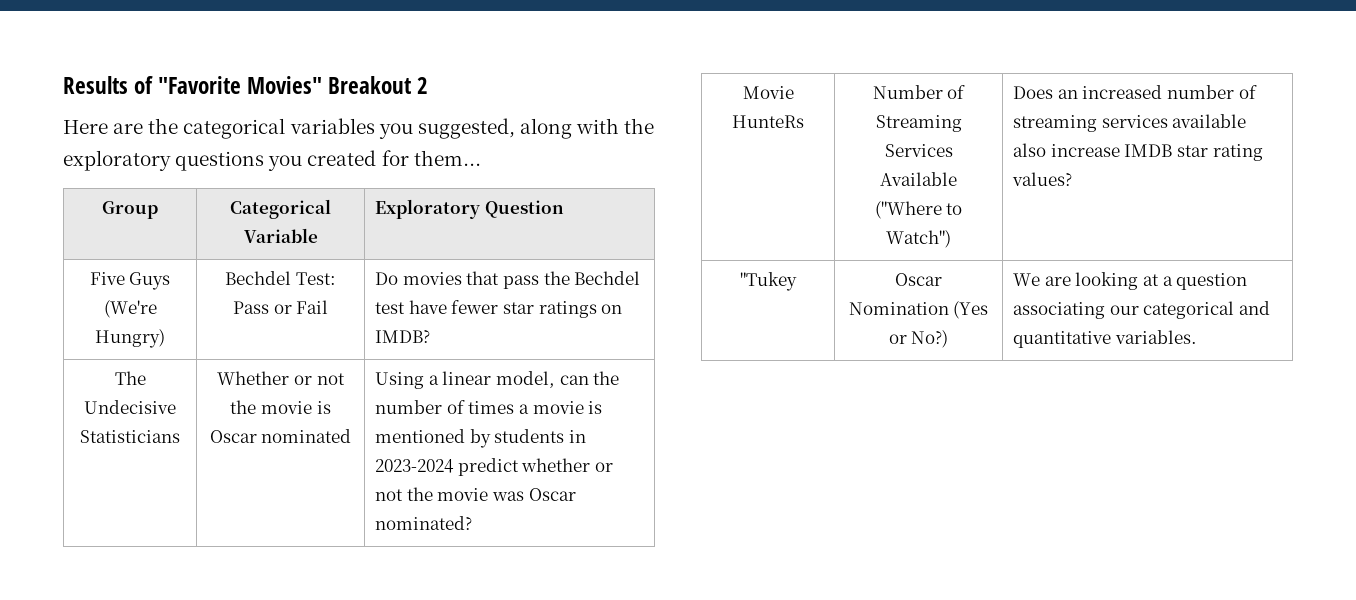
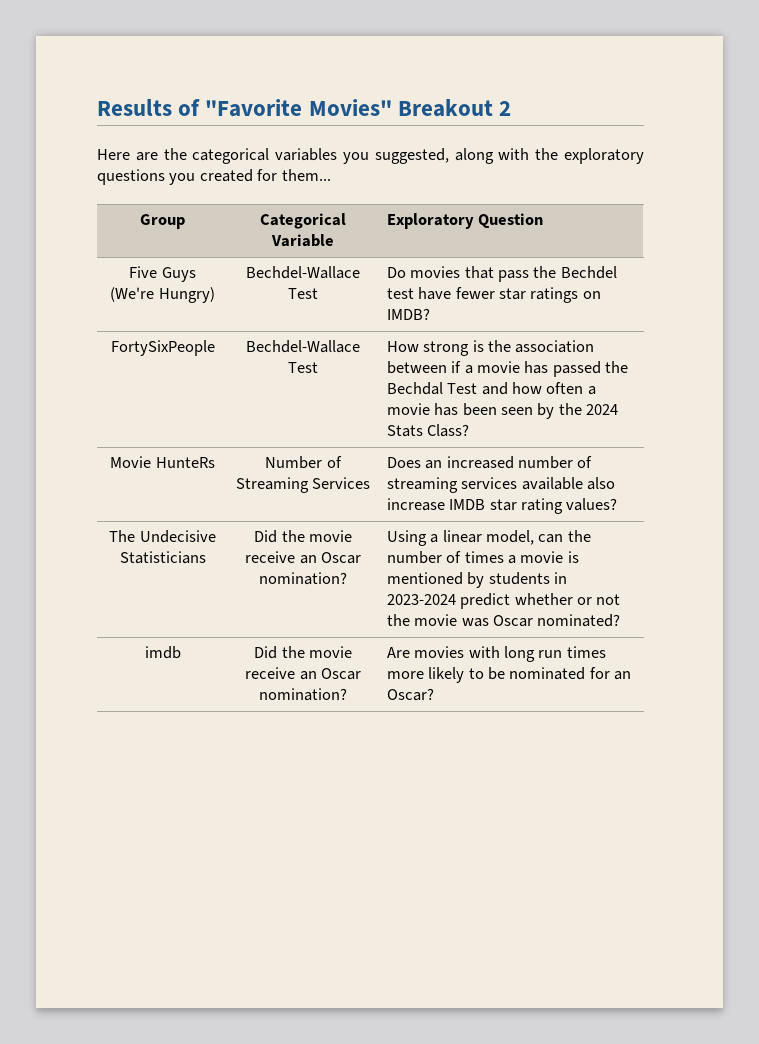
[225,271,336,285] [232,300,329,314] Bechdel Test: Pass or Fail -> [246,266,360,279] [288,288,318,299] Bechdel-Wallace Test
[114,371,146,385] [84,400,176,414] [80,430,180,443] [217,371,345,385] [230,400,331,414] [209,429,352,443] The Undecisive Statisticians | Whether or not the movie is Oscar nominated -> [110,340,215,356] [246,340,360,353] [288,362,318,373] [386,340,595,356] [386,361,629,377] [386,382,596,395] [386,403,619,419] [386,424,470,437] [110,456,215,468] [265,456,342,469] [235,477,371,493] [386,456,593,469] [386,477,616,493] [386,498,618,514] [109,530,216,543] [119,551,206,564] [254,530,352,543] [245,551,361,564] [259,572,347,585] FortySixPeople | Bechdel-Wallace Test | How strong is the association between if a movie has passed the Bechdal Test and how often a movie has been seen by the 2024 Stats Class? // Movie HunteRs | Number of Streaming Services | Does an increased number of streaming services available also increase IMDB star rating values? // The Undecisive Statisticians | Did the movie receive an Oscar nomination?
[742,86,794,99] [732,115,804,128] [872,85,966,99] [875,115,962,132] [884,144,953,157] [880,172,957,186] [874,201,963,219] [886,230,951,248] [1013,85,1257,99] [1013,114,1247,132] [1013,143,1263,161] [1012,172,1073,186] [740,272,797,291] [895,273,942,286] [848,301,989,319] [888,330,949,348] [1013,272,1248,290] [1013,301,1270,319] [1013,330,1197,348] Movie HunteRs | Number of Streaming Services Available ("Where to Watch") | Does an increased number of streaming services available also increase IMDB star rating values? // "Tukey | Oscar Nomination (Yes or No?) | We are looking at a question associating our categorical and quantitative variables. -> [144,646,181,659] [254,646,352,659] [245,667,361,680] [259,688,347,701] [386,646,606,662] [386,667,632,683] [386,688,434,701] imdb | Did the movie receive an Oscar nomination? | Are movies with long run times more likely to be nominated for an Oscar?

